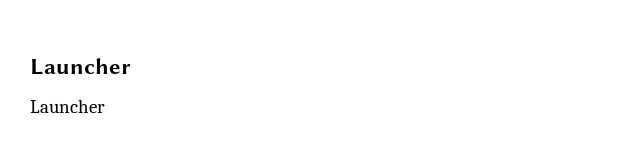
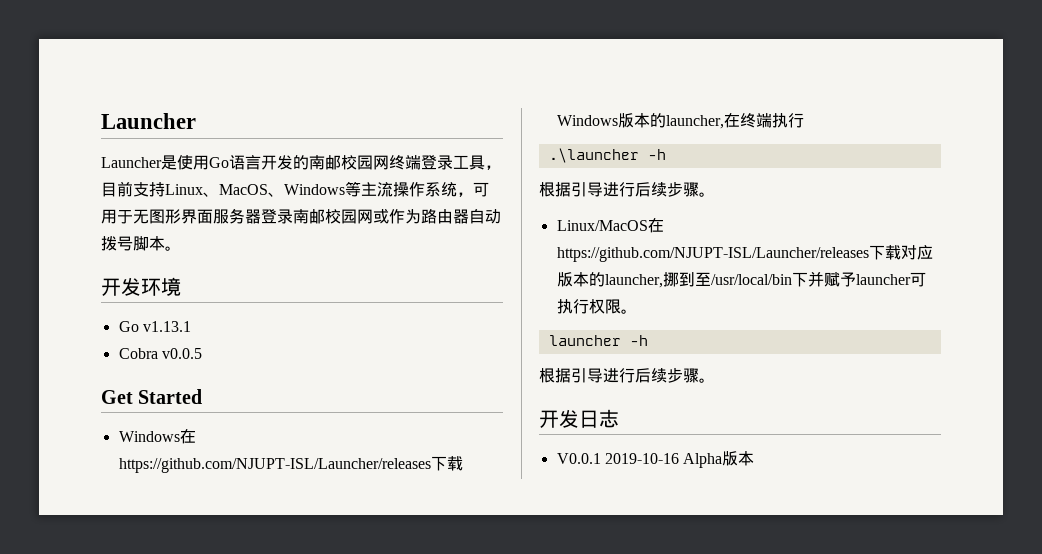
(105, 106) none -> [161,155,501,170] [101,181,489,197] [101,208,501,224] [101,235,181,251] [101,277,181,296] [118,321,191,332] [118,348,202,359] [101,389,203,404] [118,429,196,444] [118,456,463,473] [556,113,804,129] [548,148,666,163] [539,182,715,197] [556,218,664,233] [556,245,933,262] [556,271,926,288] [556,299,637,314] [548,335,648,346] [539,368,715,383] [539,409,619,428] [556,451,755,468] 是使用Go语言开发的南邮校园网终端登录工具，目前支持Linux、MacOS、Windows等主流操作系统，可用于无图形界面服务器登录南邮校园网或作为路由器自动拨号脚本。 // 开发环境 // Go v1.13.1 // Cobra v0.0.5 // Get Started // Windows在https://github.com/NJUPT-ISL/Launcher/releases下载Windows版本的launcher,在终端执行 // .\launcher -h // 根据引导进行后续步骤。 // Linux/MacOS在https://github.com/NJUPT-ISL/Launcher/releases下载对应版本的launcher,挪到至/usr/local/bin下并赋予launcher可执行权限。 // launcher -h // 根据引导进行后续步骤。 // 开发日志 // V0.0.1 2019-10-16 Alpha版本

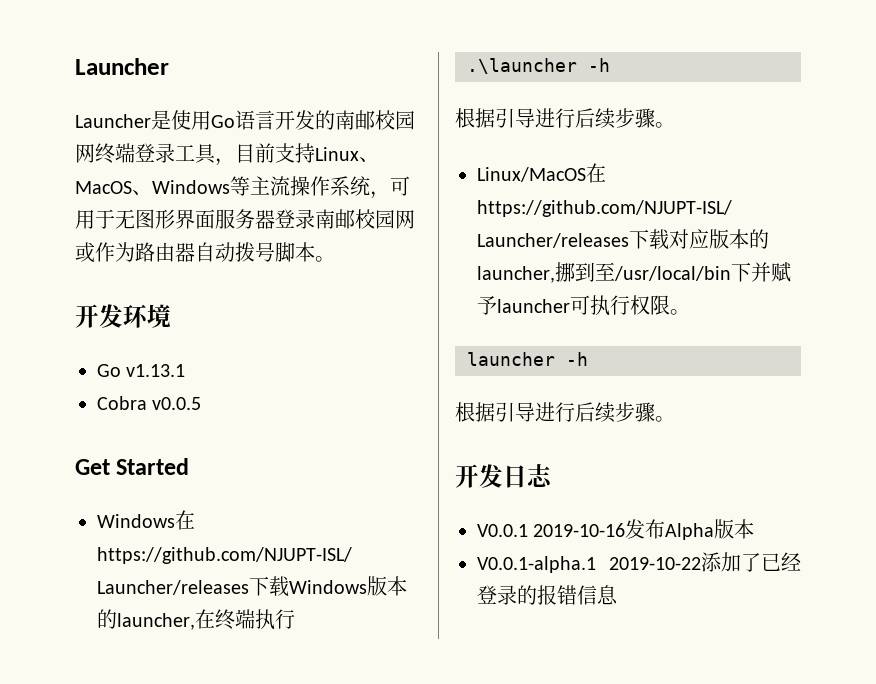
(679, 458) none -> [625,519,666,539] 发布
(755, 458) none -> [477,552,801,573] [477,585,618,605] // V0.0.1-alpha.1 2019-10-22添加了已经登录的报错信息

